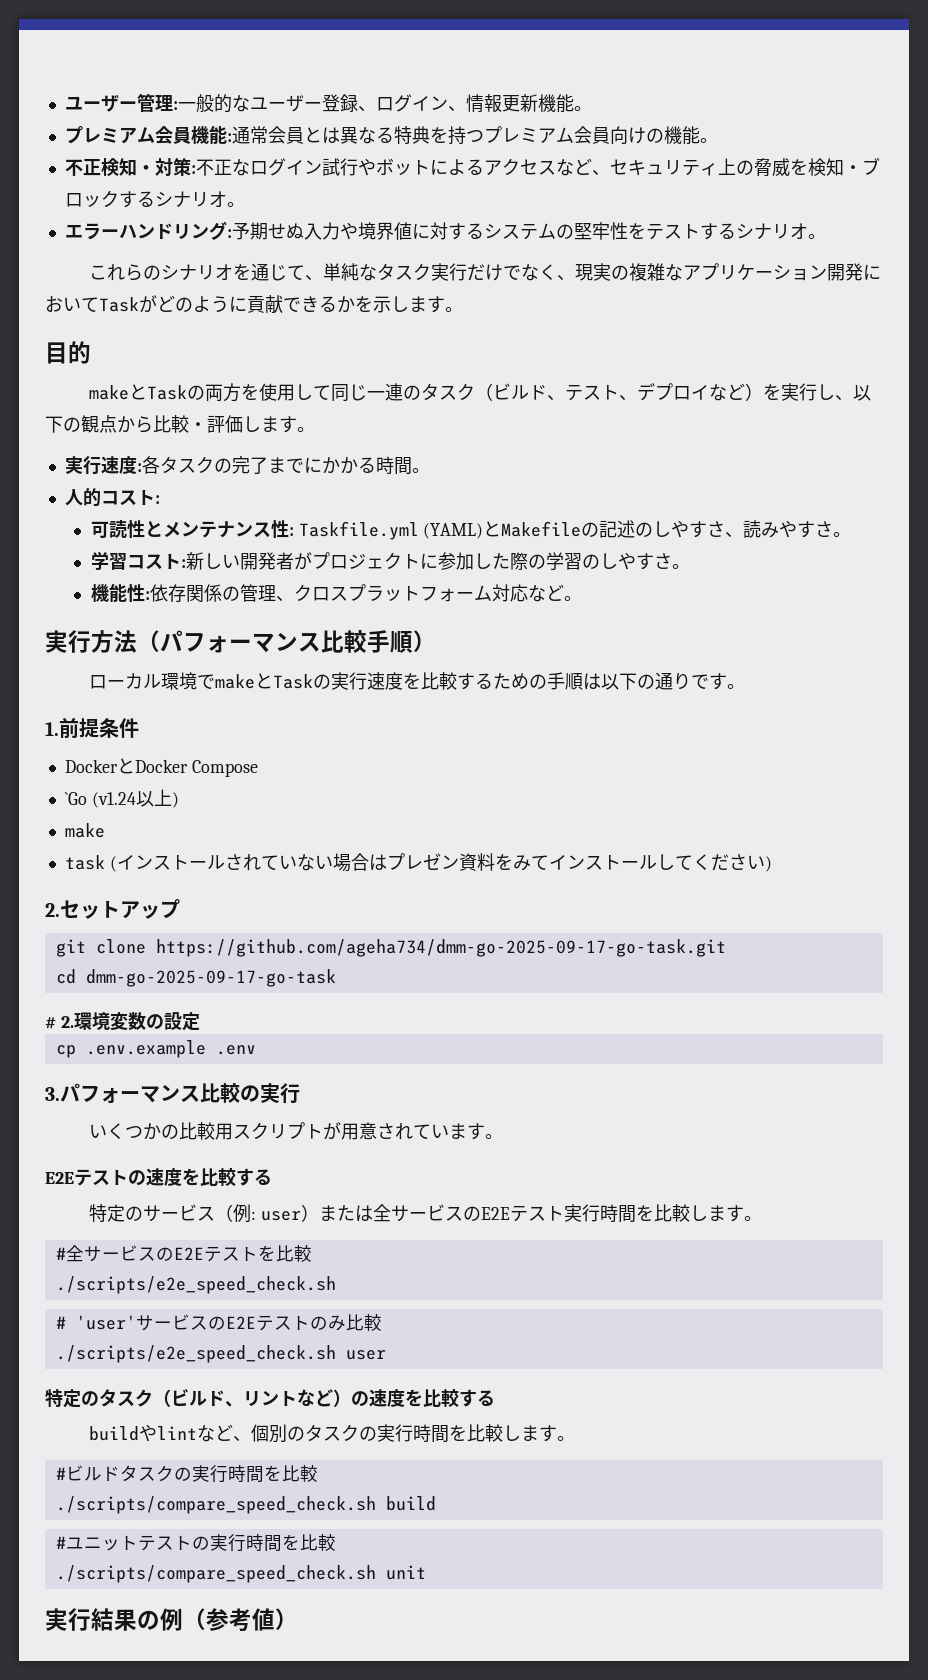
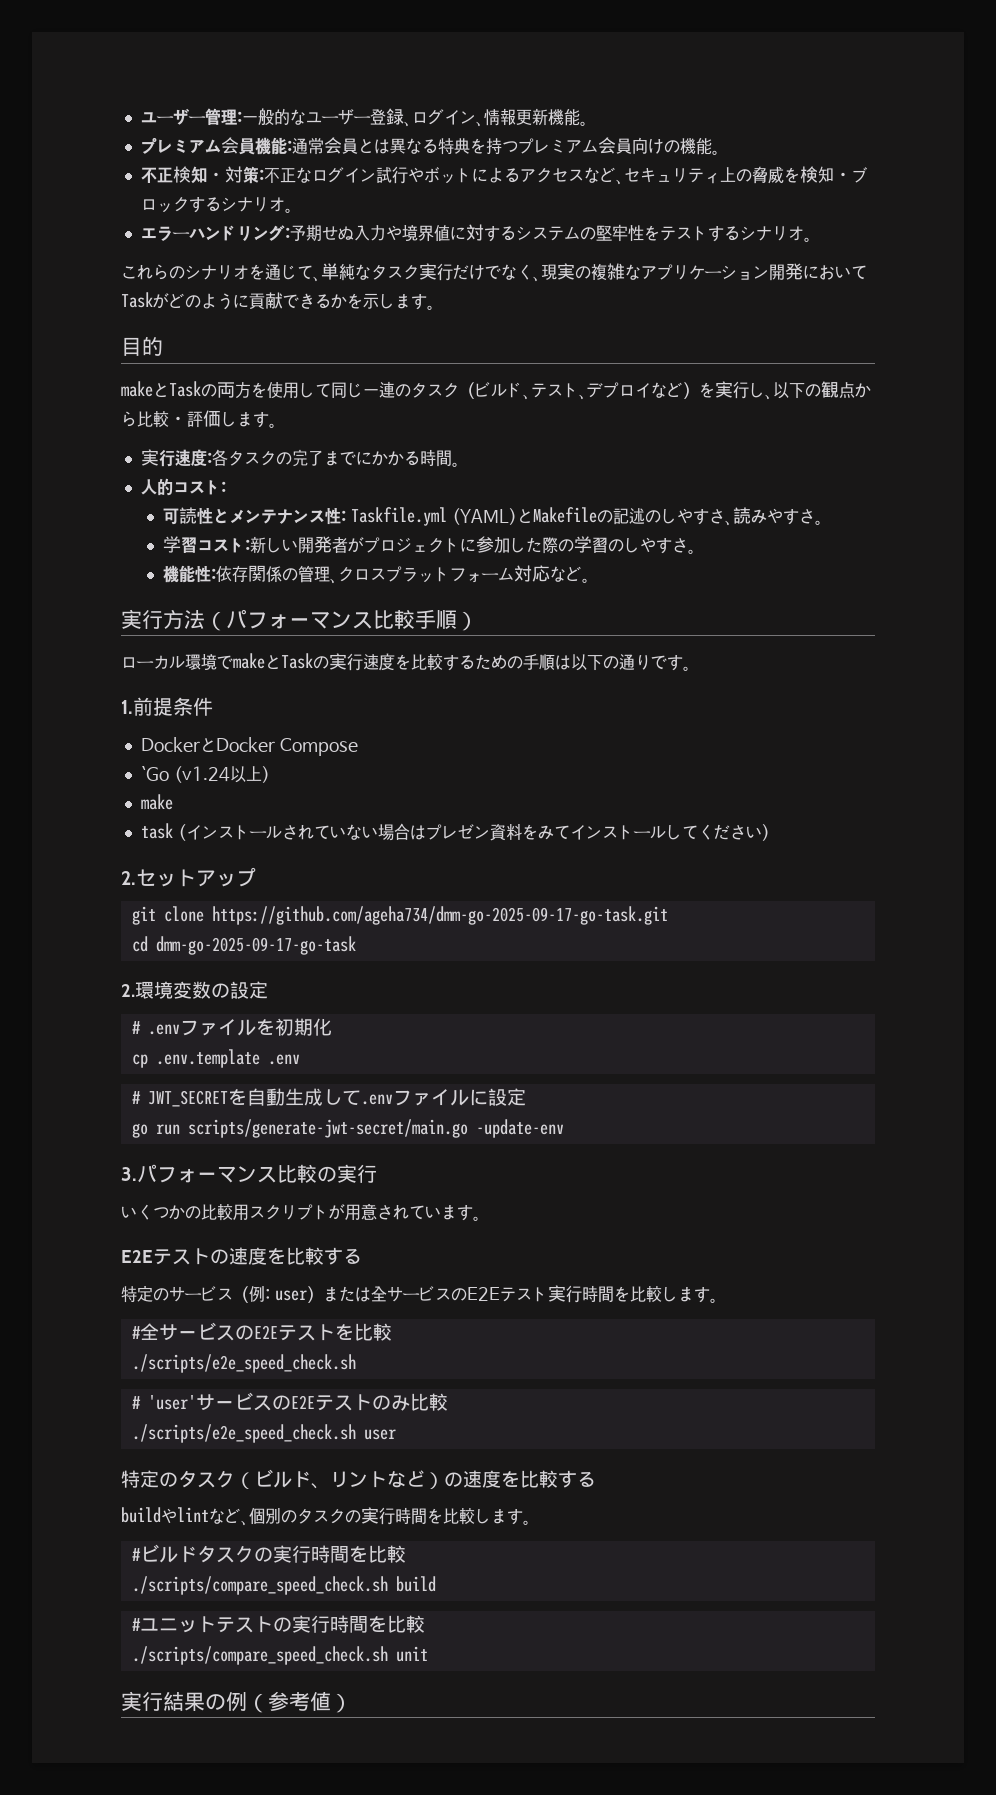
[45,1017,56,1029] # -> (356, 945) none
(200, 1021) none -> [131,1018,332,1036] // # .envファイルを初期化
[85,1040,256,1058] .env.example .env -> [155,1049,300,1068] [131,1088,526,1107] [131,1119,564,1138] .env.template .env // # JWT_SECRETを自動生成して.envファイルに設定 // go run scripts/generate-jwt-secret/main.go -update-env

